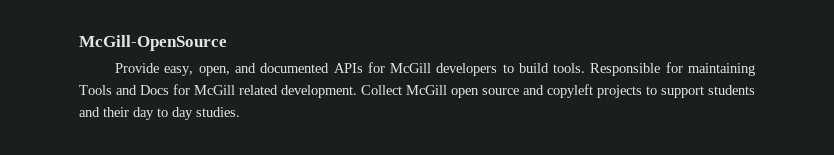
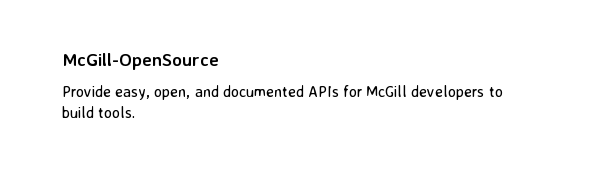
[590,62,756,76] [79,84,755,98] [79,107,240,120] Responsible for maintaining Tools and Docs for McGill related development. Collect McGill open source and copyleft projects to support students and their day to day studies. -> (136, 112) none

